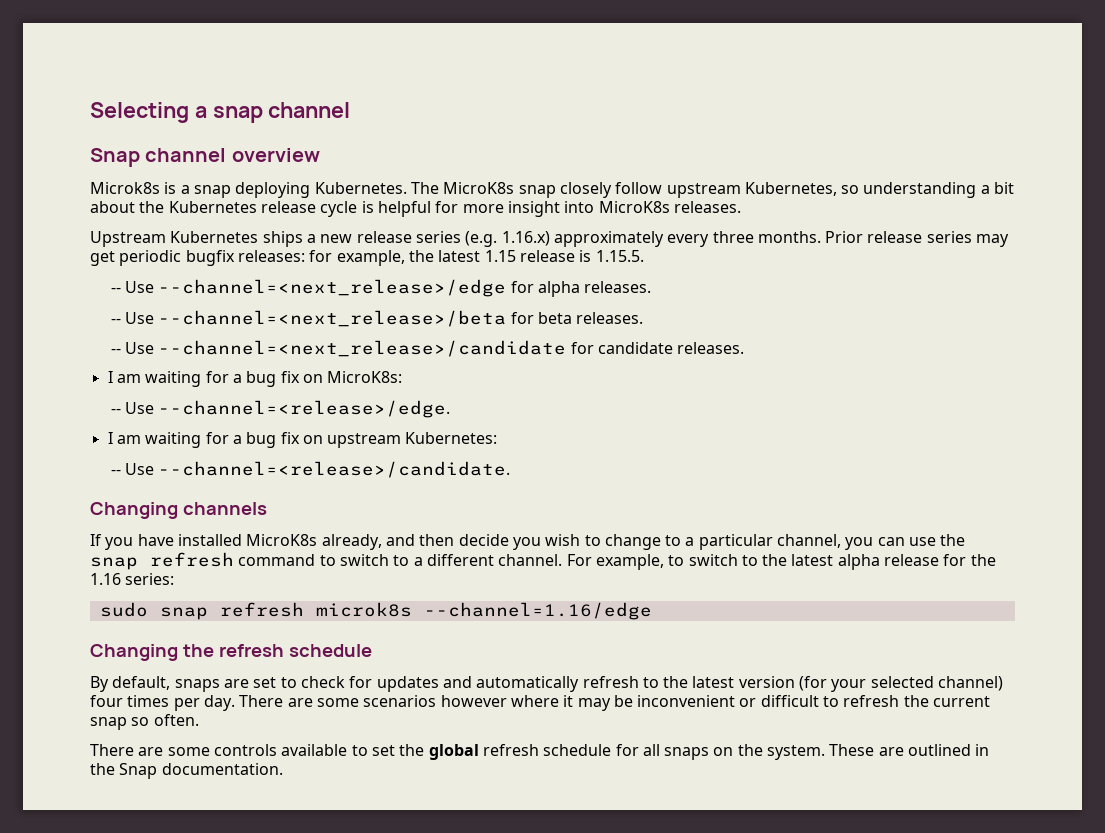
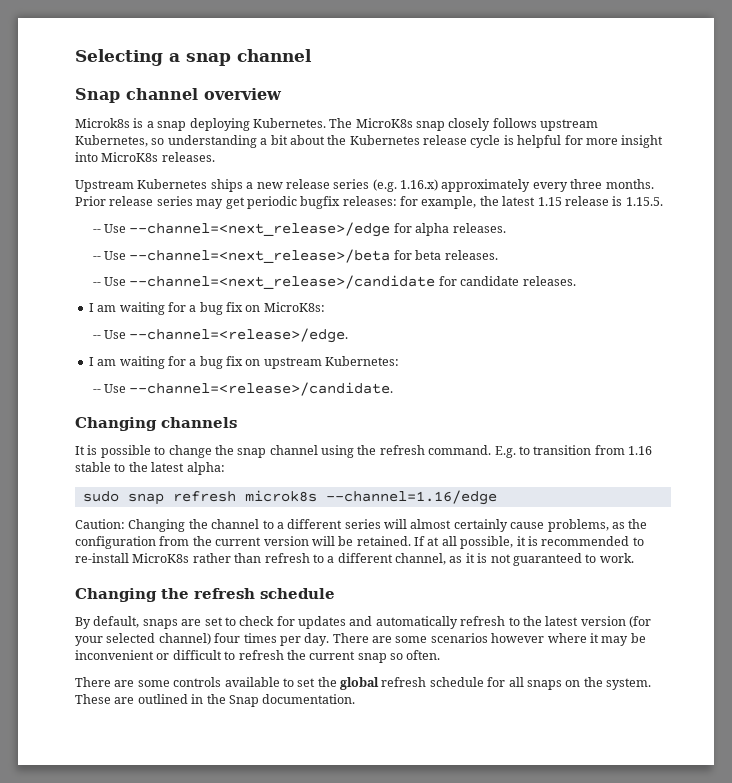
[615,182,663,194] follow -> [492,118,537,128] follows
[90,534,966,550] [90,552,996,570] [90,573,175,585] If you have installed MicroK8s already, and then decide you wish to change to a particular channel, you can use the snap refresh command to switch to a different channel. For example, to switch to the latest alpha release for the 1.16 series: -> [75,445,652,458] [75,462,225,475] It is possible to change the snap channel using the refresh command. E.g. to transition from 1.16 stable to the latest alpha:
(652, 611) none -> [75,519,648,532] [75,536,644,549] [75,553,634,566] // Caution: Changing the channel to a different series will almost certainly cause problems, as the configuration from the current version will be retained. If at all possible, it is recommended to re-install MicroK8s rather than refresh to a different channel, as it is not guaranteed to work.

